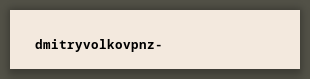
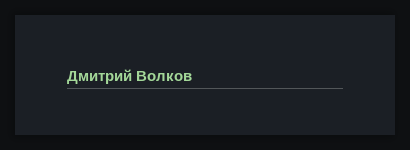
[35,39,163,52] dmitryvolkovpnz- -> [67,69,193,84] Дмитрий Волков

